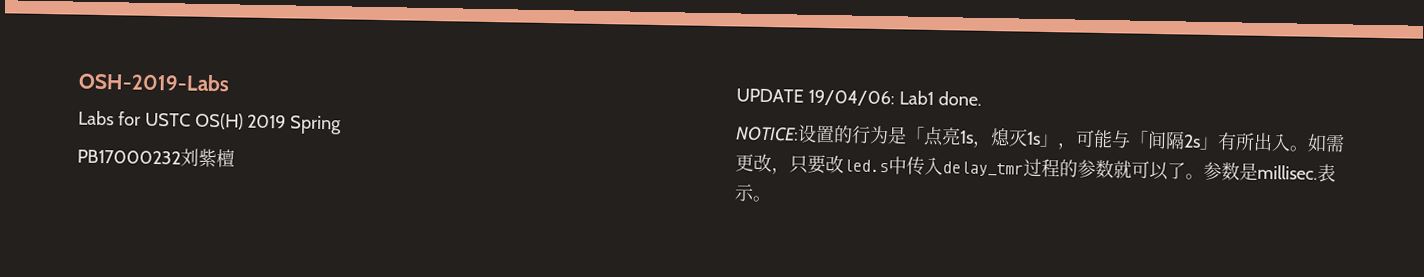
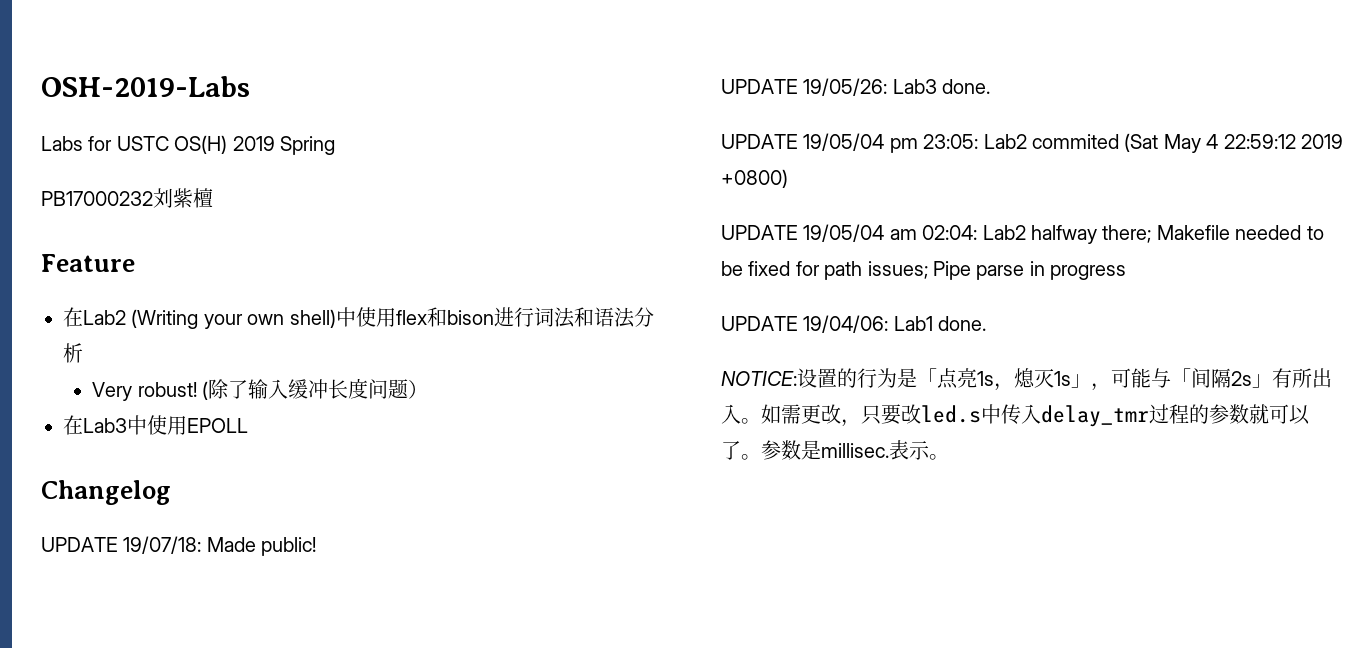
(235, 158) none -> [41,254,135,272] [63,307,654,329] [63,343,83,363] [92,378,429,401] [63,415,248,435] [41,480,171,505] [41,536,317,556] [721,78,991,96] [721,133,1343,153] [721,169,788,188] [721,224,1324,244] [721,261,1127,280] // Feature // 在Lab2 (Writing your own shell)中使用flex和bison进行词法和语法分析 // Very robust! (除了输入缓冲长度问题） // 在Lab3中使用EPOLL // Changelog // UPDATE 19/07/18: Made public! // UPDATE 19/05/26: Lab3 done. // UPDATE 19/05/04 pm 23:05: Lab2 commited (Sat May 4 22:59:12 2019 +0800) // UPDATE 19/05/04 am 02:04: Lab2 halfway there; Makefile needed to be fixed for path issues; Pipe parse in progress

